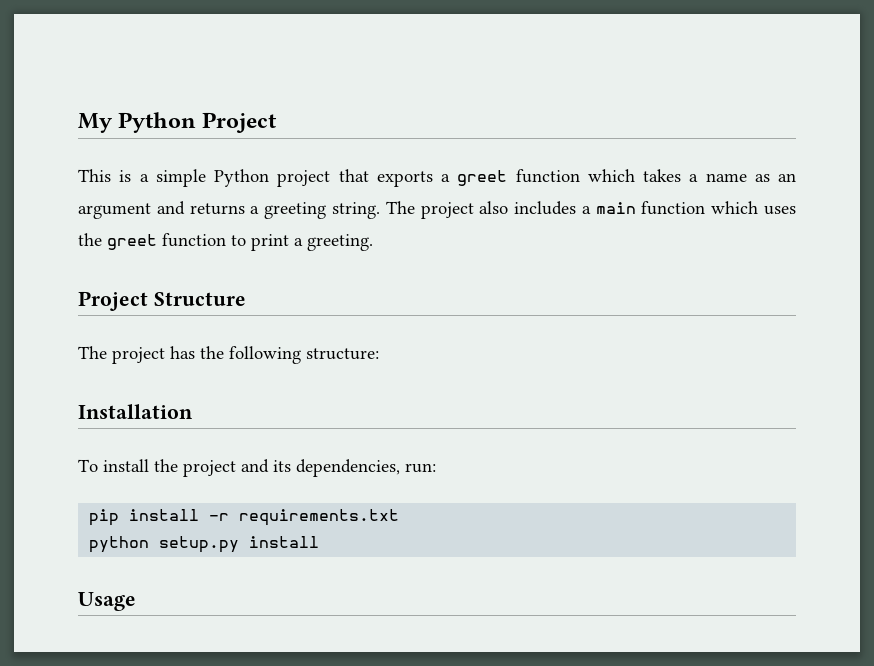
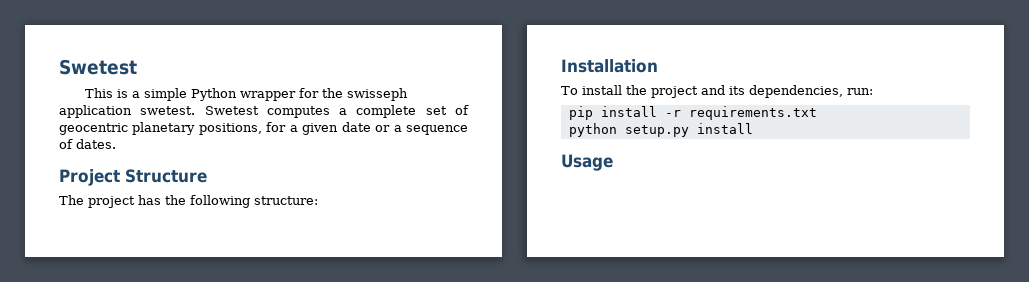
[78,112,277,133] My Python Project -> [59,59,137,75] Swetest
[277,169,796,187] [78,201,797,219] [78,233,373,251] project that exports a greet function which takes a name as an argument and returns a greeting string. The project also includes a main function which uses the greet function to print a greeting. -> [239,88,408,101] [59,105,469,118] [59,122,469,135] [59,139,116,149] wrapper for the swisseph application swetest. Swetest computes a complete set of geocentric planetary positions, for a given date or a sequence of dates.

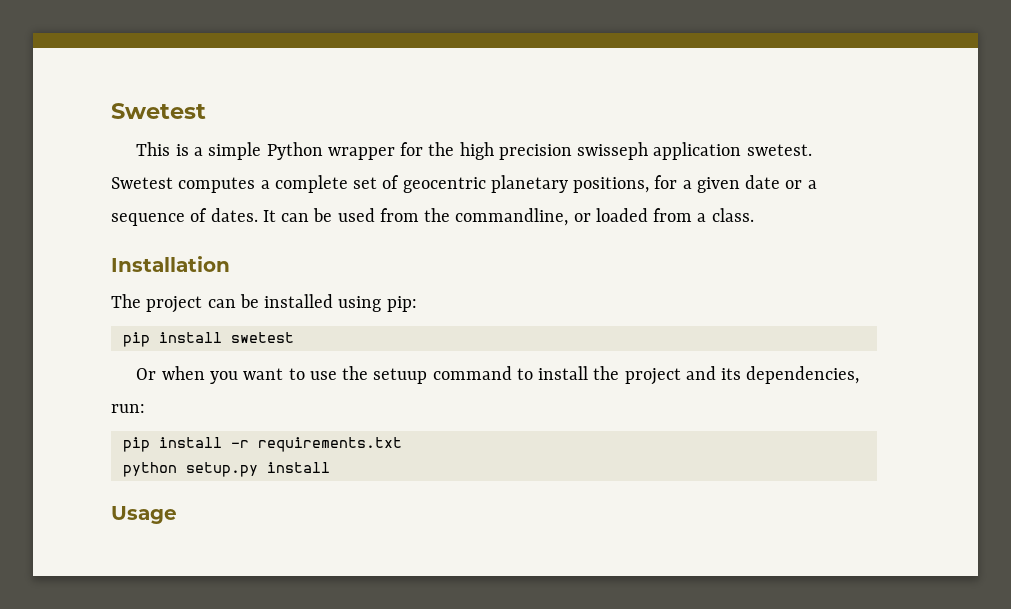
(343, 93) none -> [459,142,572,160] high precision
[59,169,207,186] [59,195,318,208] [561,59,658,73] [561,86,578,95] // Project Structure // The project has the following structure: // Installation // To -> [262,208,754,226] [111,256,230,272] [111,294,417,313] [122,332,294,347] [136,366,533,384] It can be used from the commandline, or loaded from a class. // Installation // The project can be installed using pip: // pip install swetest // Or when you want to use the setuup command to

